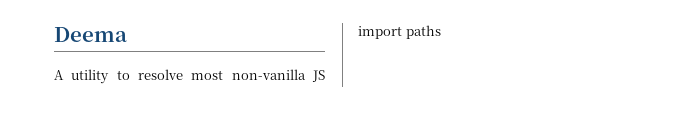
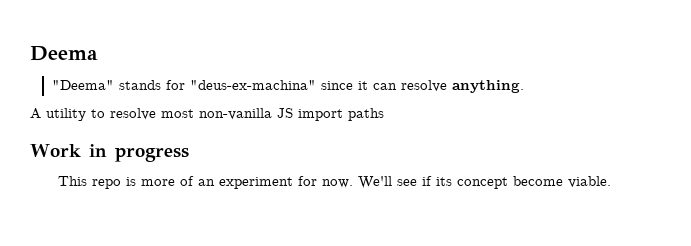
(127, 34) none -> [52,80,525,93] // "Deema" stands for "deus-ex-machina" since it can resolve anything.
(441, 32) none -> [30,144,189,162] [58,176,612,189] // Work in progress // This repo is more of an experiment for now. We'll see if its concept become viable.

